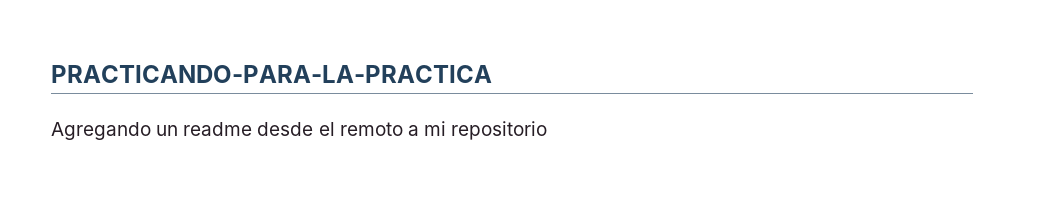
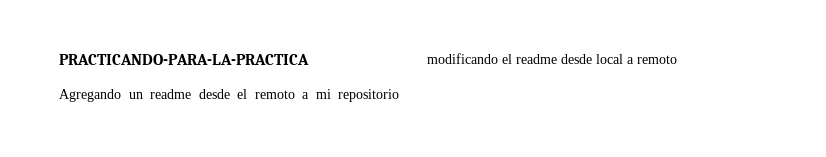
(548, 130) none -> [427,53,677,64] modificando el readme desde local a remoto

